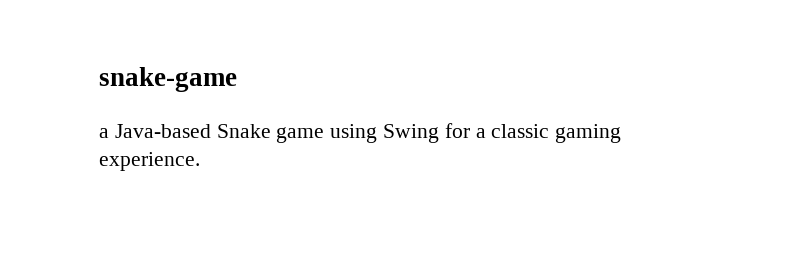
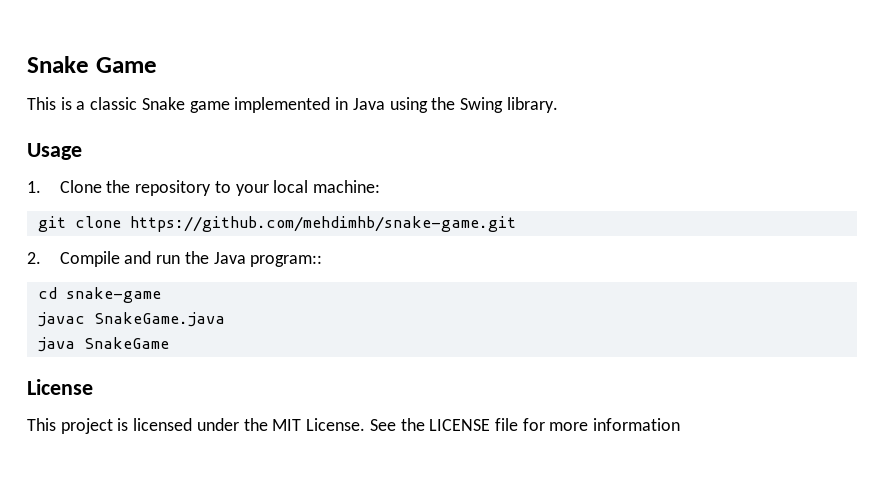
[99,67,237,92] [99,123,622,143] [99,152,200,171] snake-game // a Java-based Snake game using Swing for a classic gaming experience. -> [27,56,157,73] [27,97,558,113] [27,143,82,160] [27,180,381,196] [37,216,516,232] [27,251,323,267] [37,287,161,303] [37,312,225,327] [37,337,169,352] [27,379,93,395] [27,418,681,434] Snake Game // This is a classic Snake game implemented in Java using the Swing library. // Usage // 1. Clone the repository to your local machine: // git clone https://github.com/mehdimhb/snake-game.git // 2. Compile and run the Java program:: // cd snake-game // javac SnakeGame.java // java SnakeGame // License // This project is licensed under the MIT License. See the LICENSE file for more information

